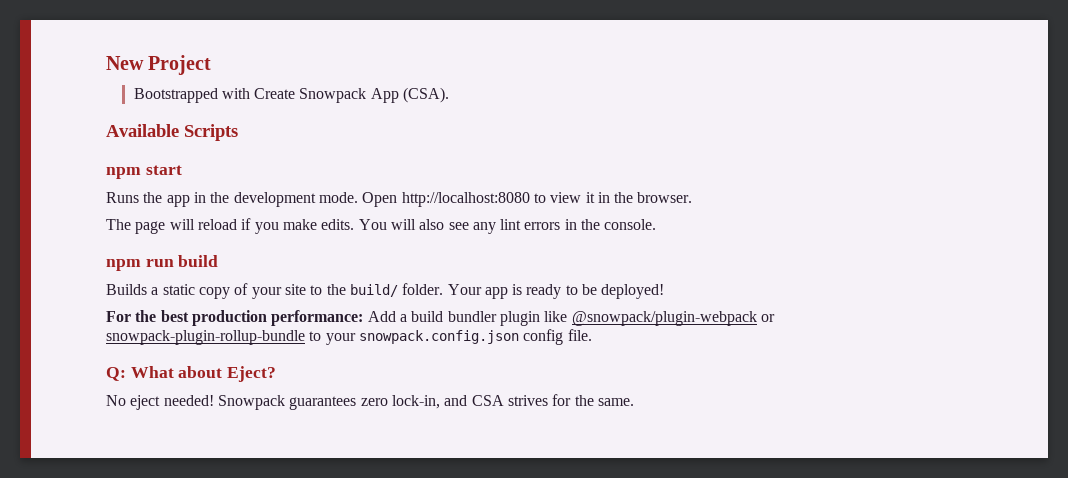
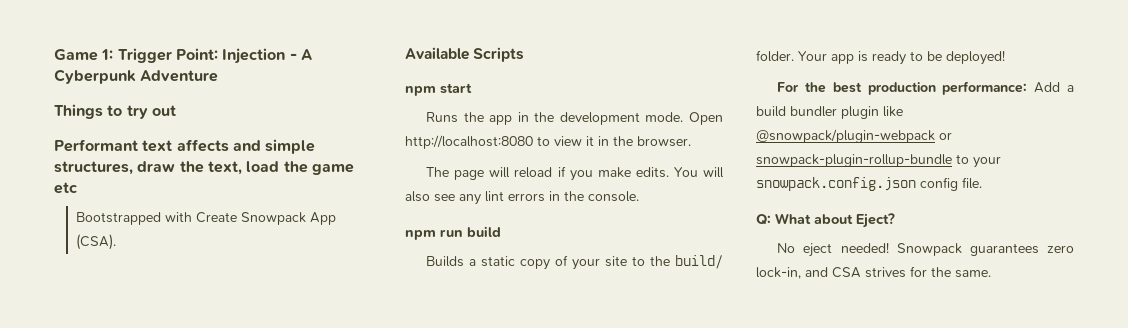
[106,55,212,75] New Project -> [54,48,312,64] [54,69,219,84] [54,104,176,119] [54,139,316,154] [54,161,354,175] [54,182,78,194] Game 1: Trigger Point: Injection - A Cyberpunk Adventure // Things to try out // Performant text affects and simple structures, draw the text, load the game etc

